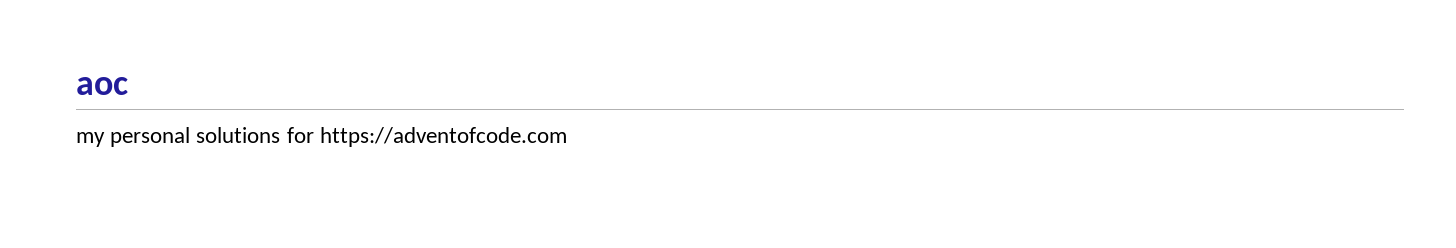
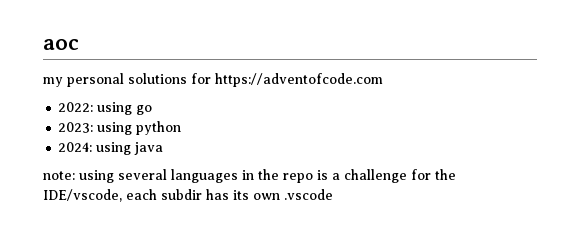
(567, 137) none -> [58,102,153,115] [58,121,182,135] [58,142,164,155] [43,169,456,183] [43,189,333,202] // 2022: using go // 2023: using python // 2024: using java // note: using several languages in the repo is a challenge for the IDE/vscode, each subdir has its own .vscode

